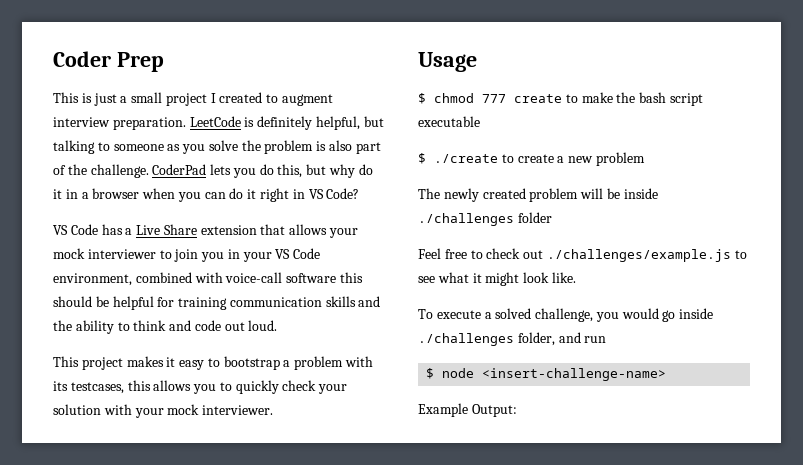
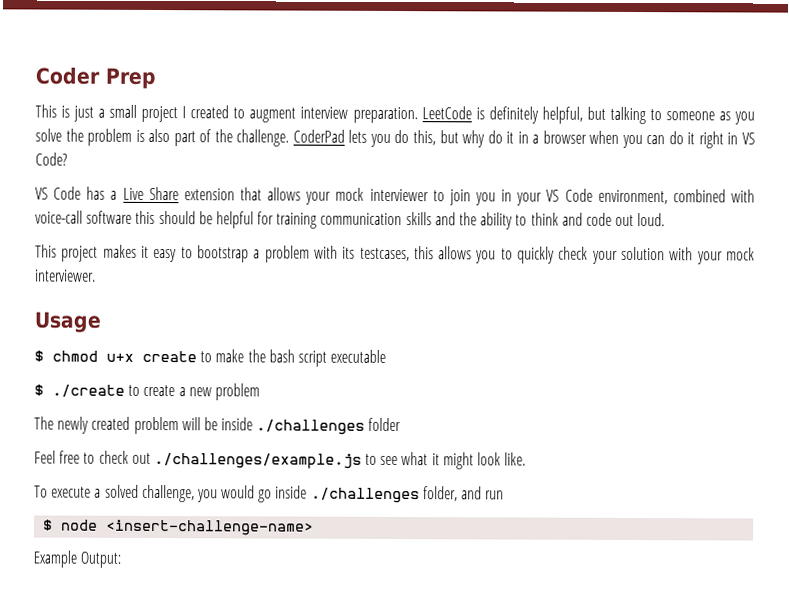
[482,94,506,103] 777 -> [106,352,134,362] u+x

